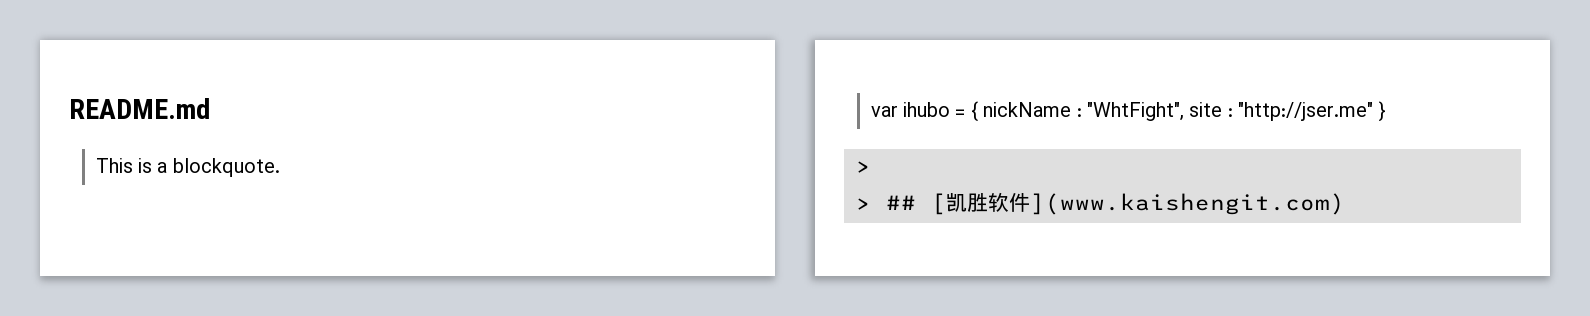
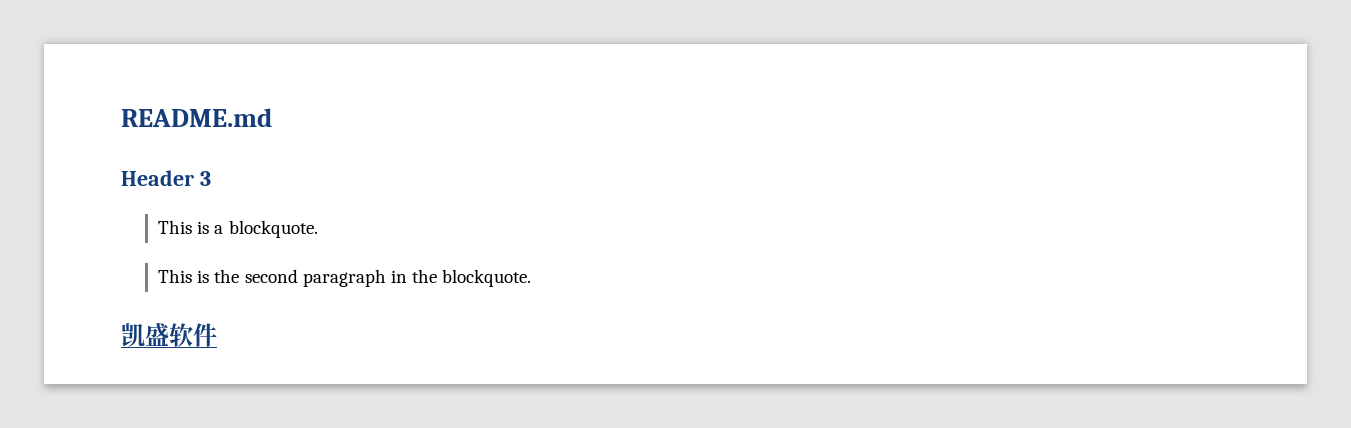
(210, 108) none -> [121,170,211,186] // Header 3
[870,101,1386,122] [856,161,871,173] [856,192,1345,215] var ihubo = { nickName : "WhtFight", site : "http://jser.me" } // > // > ## [凯胜软件](www.kaishengit.com) -> [158,269,532,287] [121,322,217,347] This is the second paragraph in the blockquote. // 凯盛软件

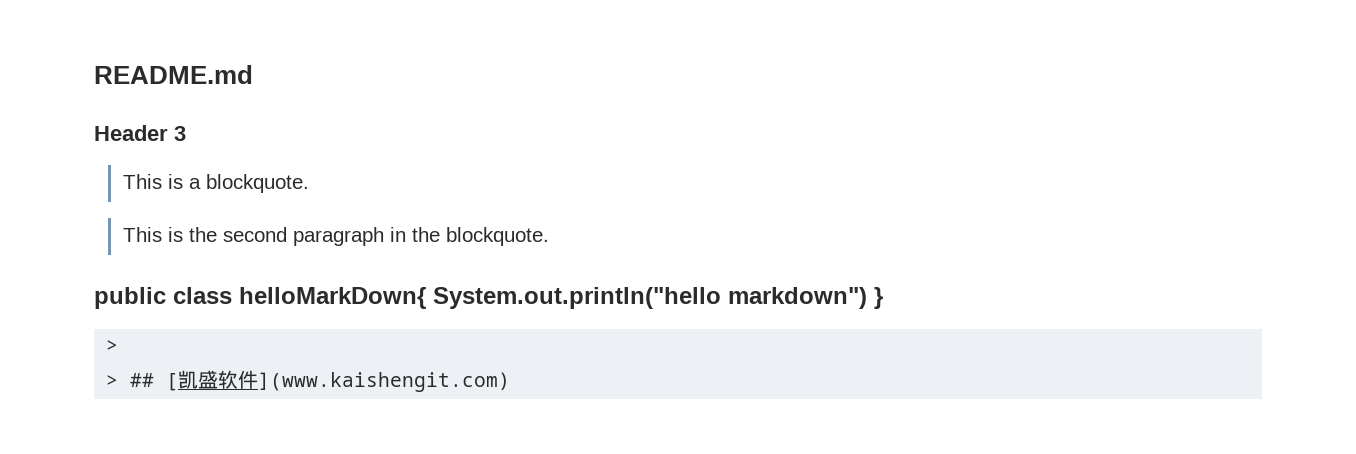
(532, 278) none -> [94,287,883,309] [106,340,119,352] [106,373,179,391] public class helloMarkDown{ System.out.println("hello markdown") } // > // > ## [
(217, 335) none -> [258,372,511,392] ](www.kaishengit.com)

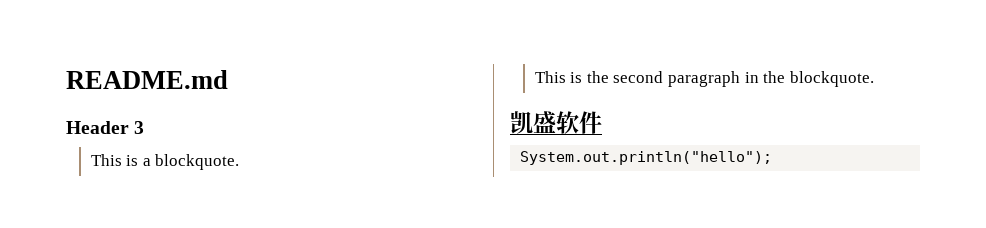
[94,287,883,309] [106,340,119,352] [106,373,179,391] public class helloMarkDown{ System.out.println("hello markdown") } // > // > ## [ -> (874, 79) none
[258,372,511,392] ](www.kaishengit.com) -> [520,151,773,165] // System.out.println("hello");

